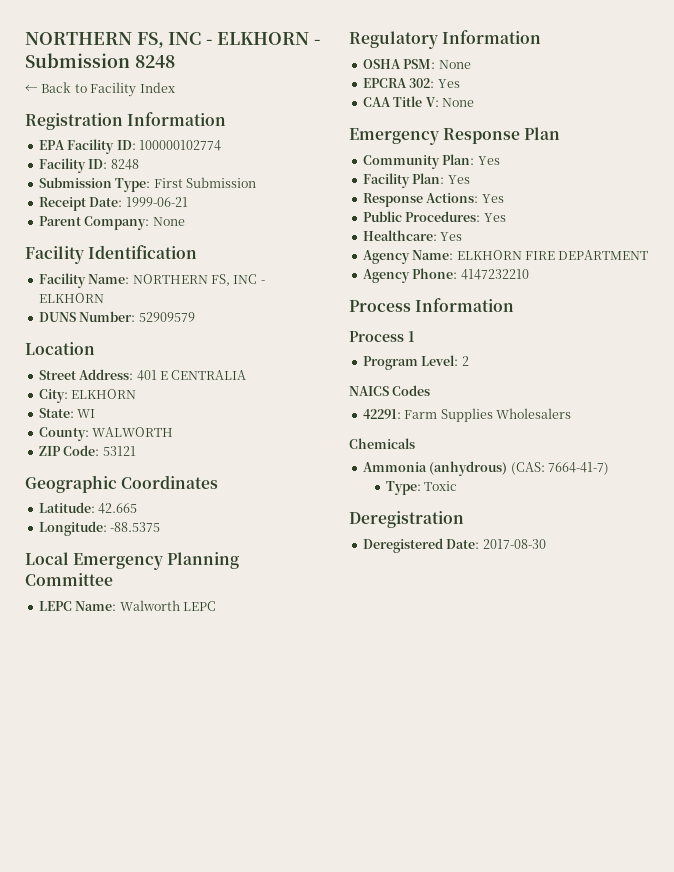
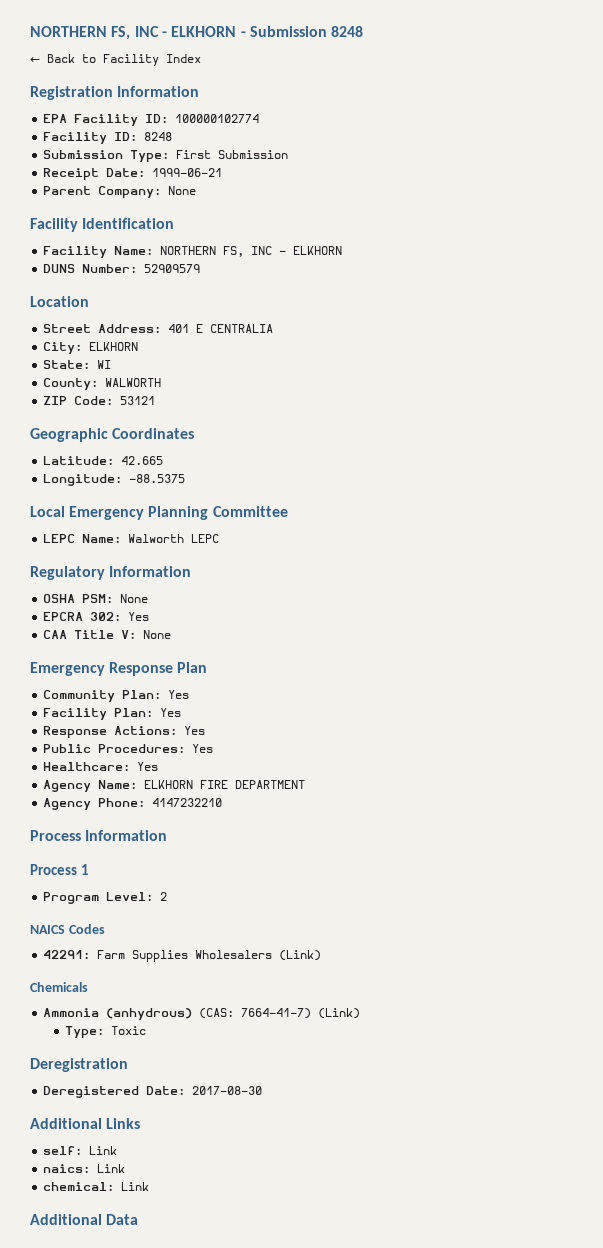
(571, 413) none -> [279,950,322,961] (Link)
(609, 468) none -> [318,1008,361,1019] (Link)
(546, 544) none -> [30,1118,141,1129] [43,1146,118,1155] [43,1164,126,1173] [43,1182,150,1191] [30,1214,139,1225] // Additional Links // self: Link // naics: Link // chemical: Link // Additional Data

